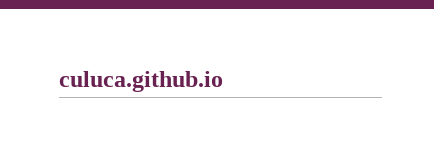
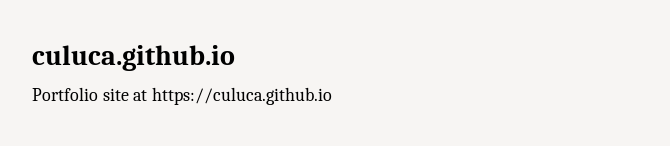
(223, 81) none -> [32,87,333,105] // Portfolio site at https://culuca.github.io

